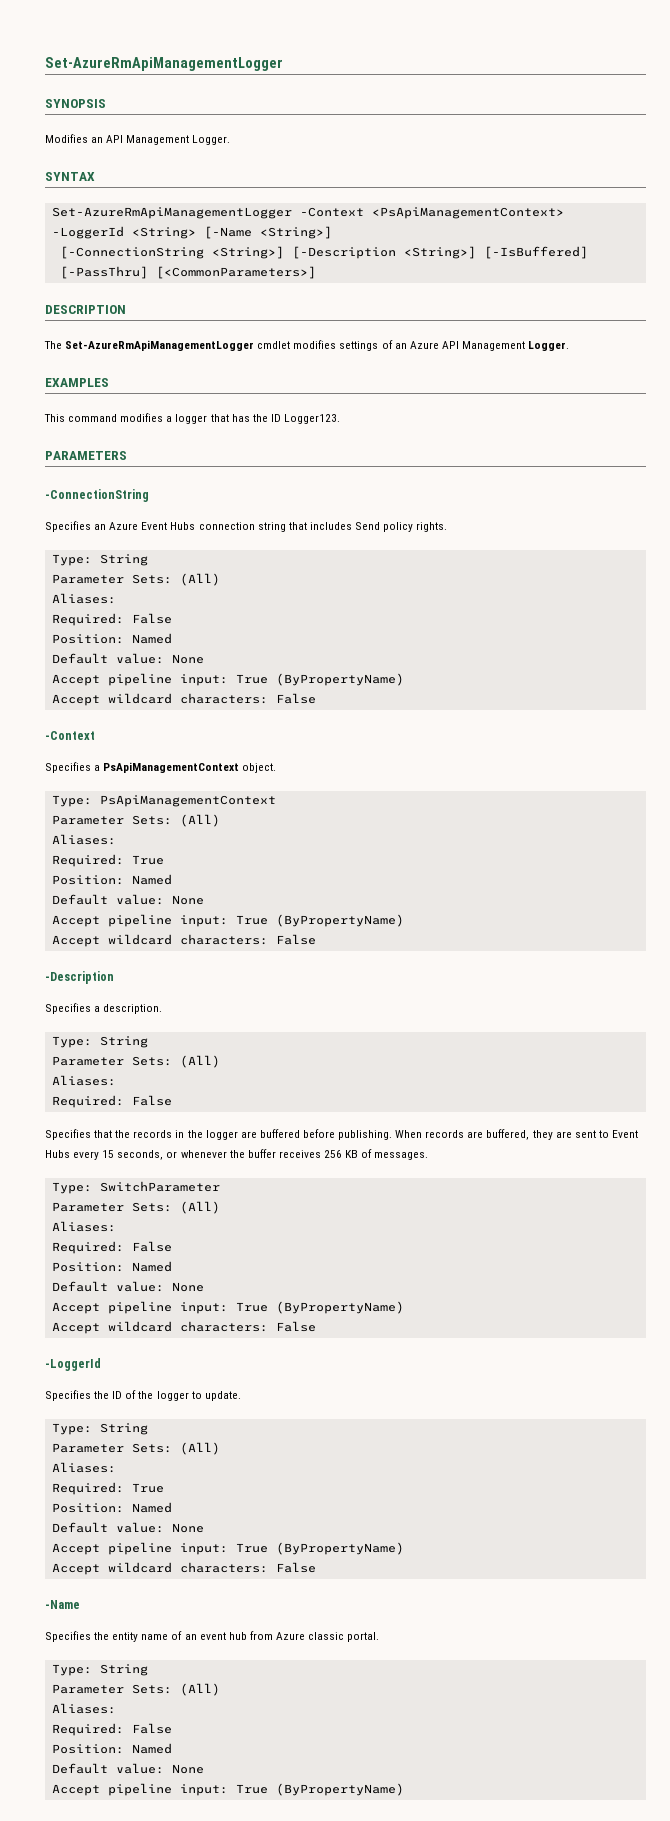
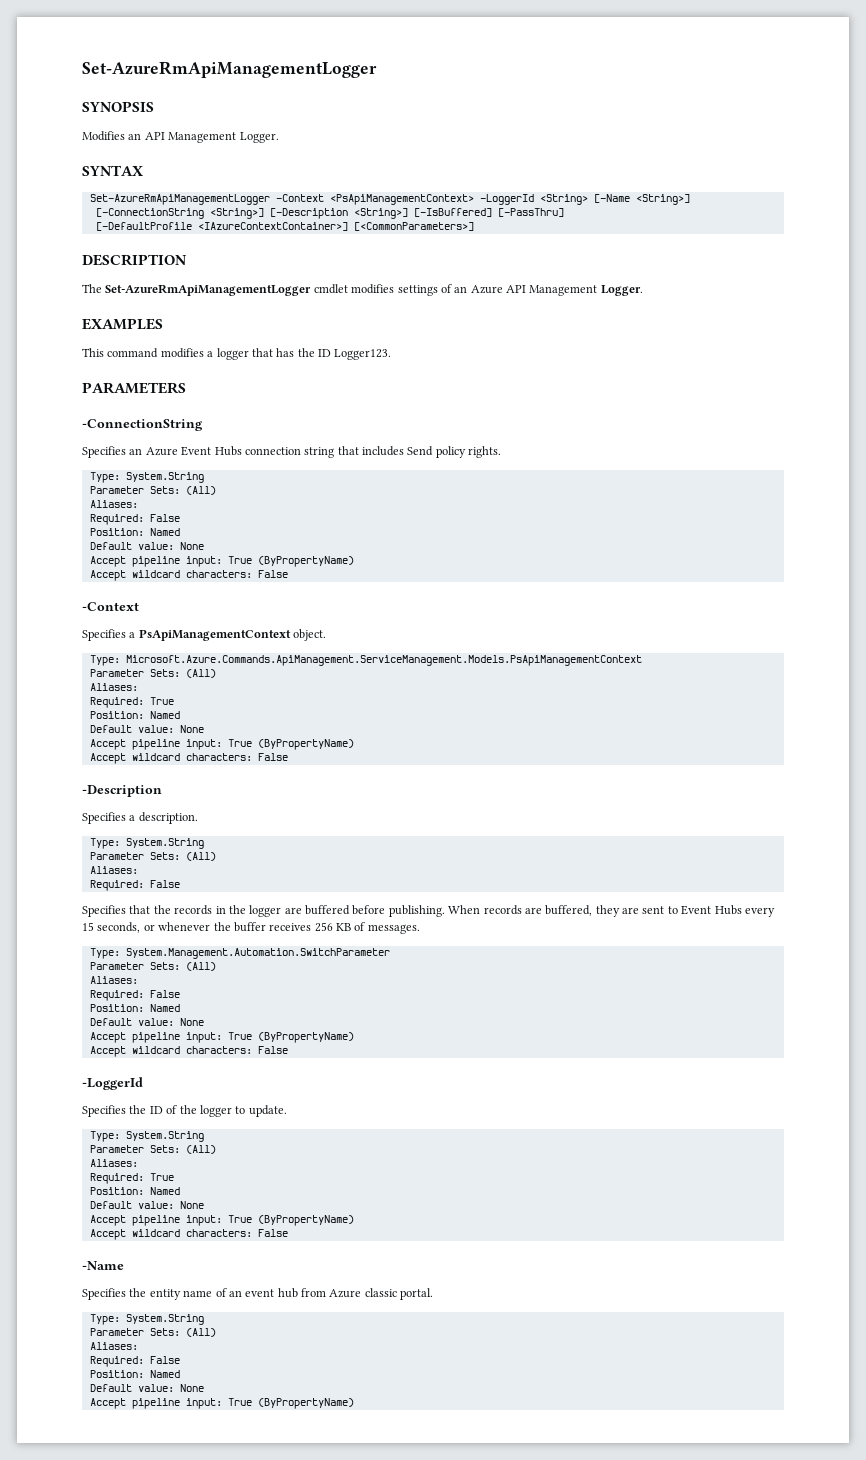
(148, 272) none -> [95,222,348,231] // [-DefaultProfile <IAzureContextContainer>]
[99,554,148,566] String -> [125,472,204,483] System.String
[99,795,276,807] PsApiManagementContext -> [125,655,642,666] Microsoft.Azure.Commands.ApiManagement.ServiceManagement.Models.PsApiManagementContext
[99,1036,148,1048] String -> [125,838,204,849] System.String
[99,1181,220,1192] SwitchParameter -> [125,948,390,959] System.Management.Automation.SwitchParameter
[99,1423,148,1435] String -> [125,1131,204,1142] System.String
[99,1664,148,1676] String -> [125,1314,204,1325] System.String

